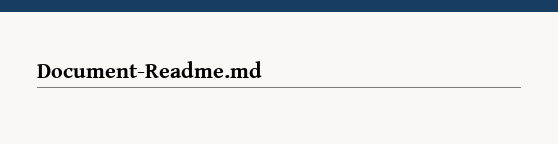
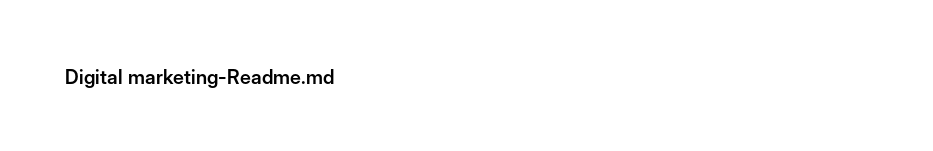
[37,61,262,78] Document-Readme.md -> [65,69,335,88] Digital marketing-Readme.md

